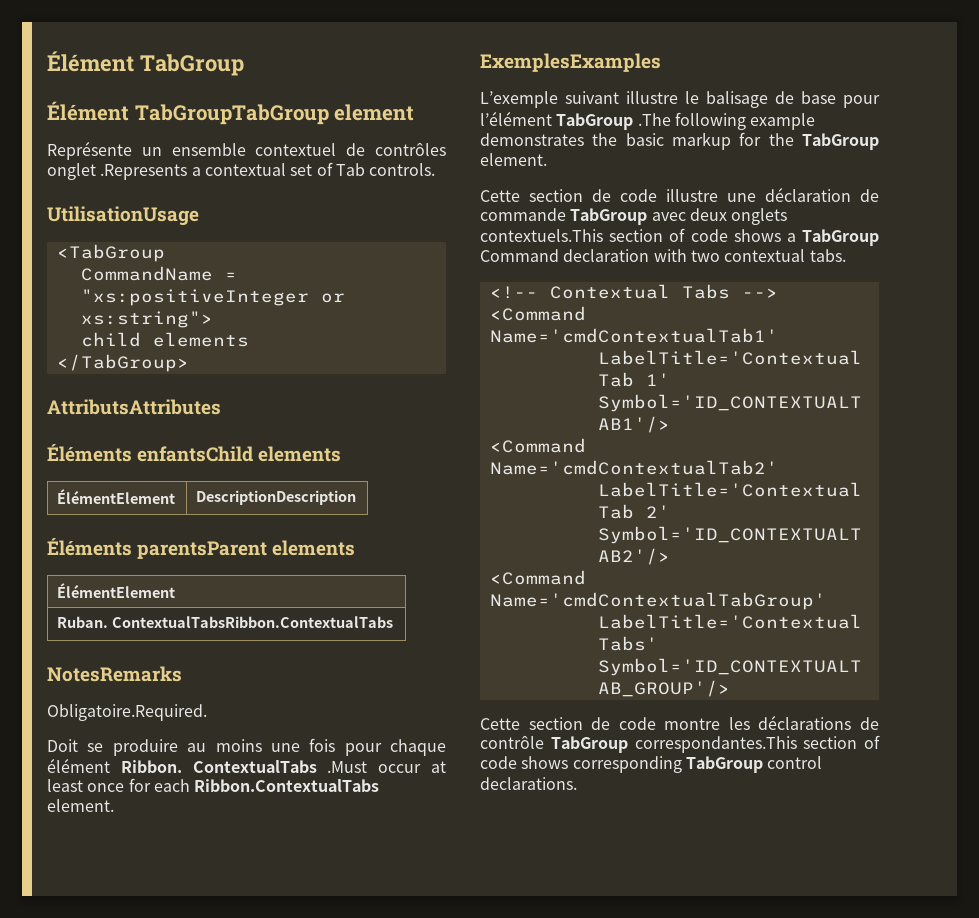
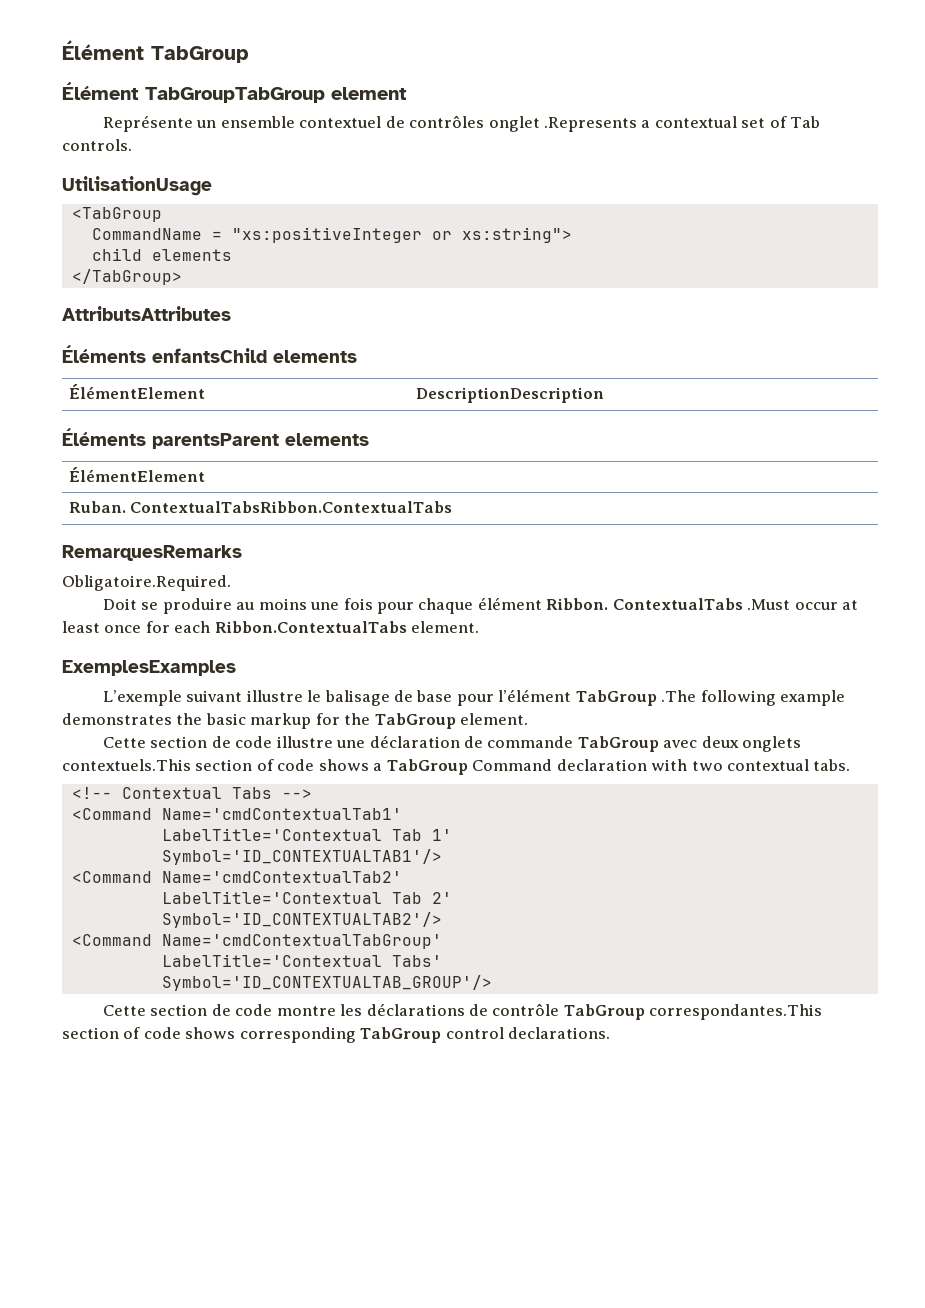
[47,666,182,682] NotesRemarks -> [62,545,242,561] RemarquesRemarks

